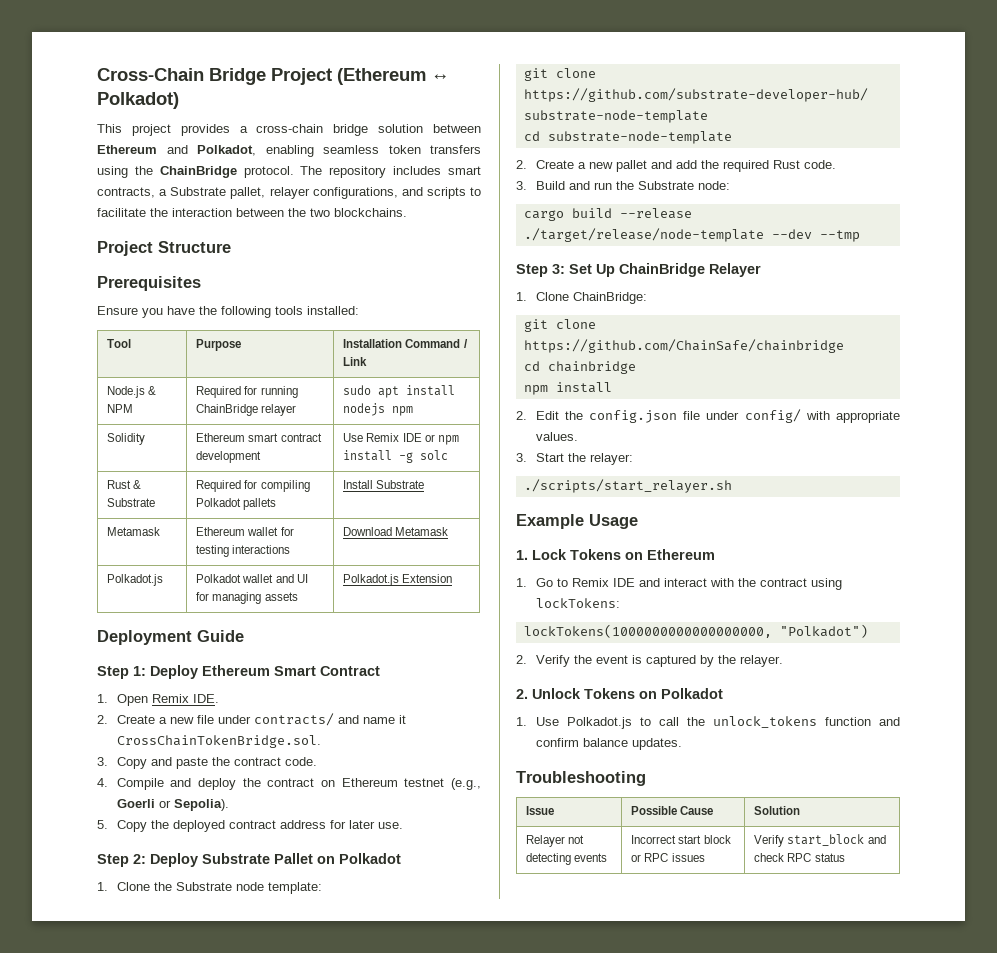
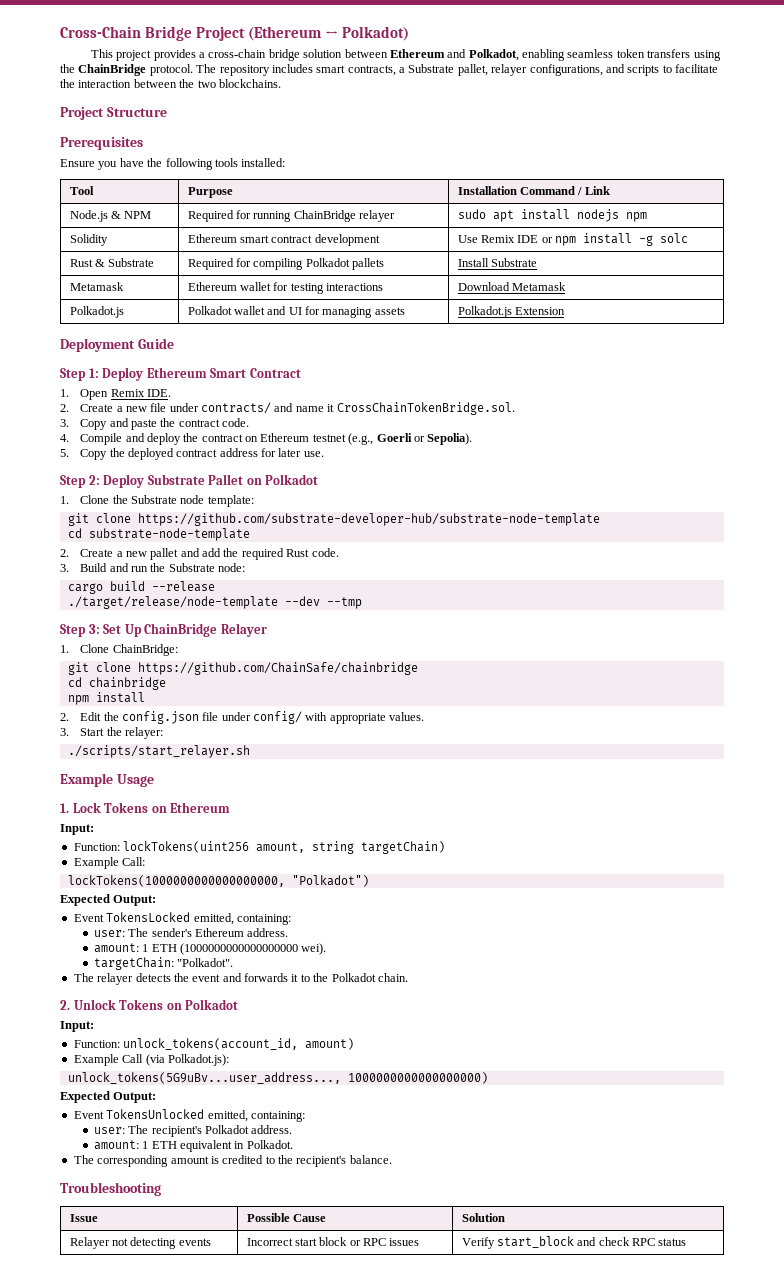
[516,578,842,590] [535,598,620,608] [523,624,868,638] [516,655,783,667] 1. Go to Remix IDE and interact with the contract using lockTokens: // lockTokens(1000000000000000000, "Polkadot") // 2. Verify the event is captured by the relayer. -> [60,824,94,835] [73,841,446,854] [73,857,146,869] [67,875,369,887] [60,894,157,906] [73,912,291,925] [93,928,289,937] [93,943,327,955] [93,957,234,970] [73,973,408,985] Input: // Function: lockTokens(uint256 amount, string targetChain) // Example Call: // lockTokens(1000000000000000000, "Polkadot") // Expected Output: // Event TokensLocked emitted, containing: // user: The sender's Ethereum address. // amount: 1 ETH (1000000000000000000 wei). // targetChain: "Polkadot". // The relayer detects the event and forwards it to the Polkadot chain.
[516,716,900,729] [535,738,682,750] 1. Use Polkadot.js to call the unlock_tokens function and confirm balance updates. -> [60,1021,94,1032] [73,1038,355,1050] [73,1054,229,1066] [67,1072,488,1084] [60,1091,157,1103] [73,1109,305,1122] [93,1125,293,1137] [93,1140,293,1152] [73,1155,392,1167] Input: // Function: unlock_tokens(account_id, amount) // Example Call (via Polkadot.js): // unlock_tokens(5G9uBv...user_address..., 1000000000000000000) // Expected Output: // Event TokensUnlocked emitted, containing: // user: The recipient's Polkadot address. // amount: 1 ETH equivalent in Polkadot. // The corresponding amount is credited to the recipient's balance.

